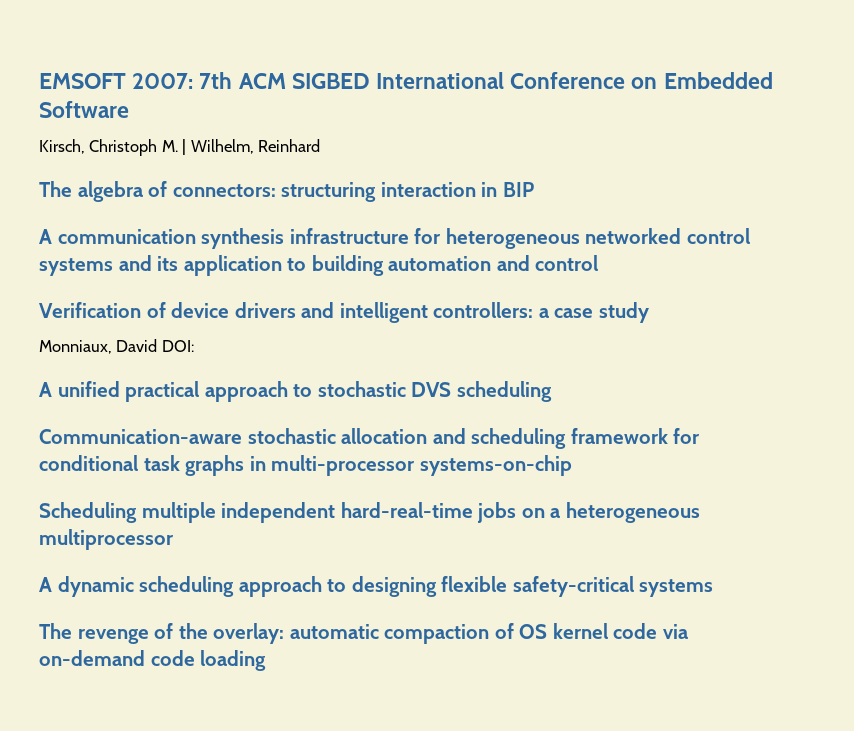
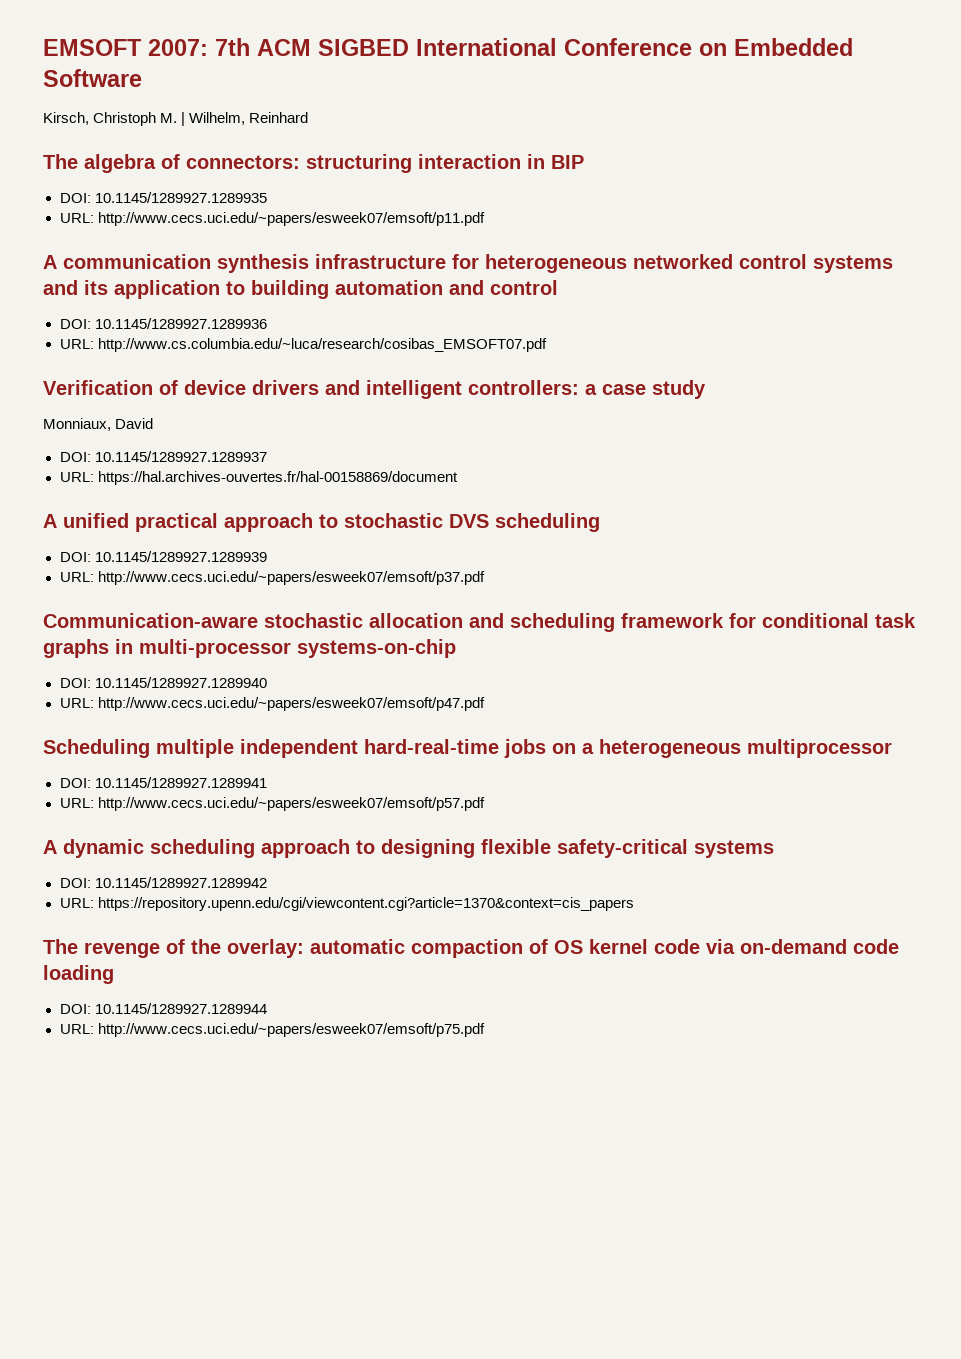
(534, 189) none -> [59,192,267,203] [59,212,485,226] // DOI: 10.1145/1289927.1289935 // URL: http://www.cecs.uci.edu/~papers/esweek07/emsoft/p11.pdf
(599, 263) none -> [59,318,267,329] [59,338,547,352] // DOI: 10.1145/1289927.1289936 // URL: http://www.cs.columbia.edu/~luca/research/cosibas_EMSOFT07.pdf
[161,340,194,352] DOI: -> [59,451,267,462] [59,471,458,485] // DOI: 10.1145/1289927.1289937 // URL: https://hal.archives-ouvertes.fr/hal-00158869/document
(552, 391) none -> [59,551,267,562] [59,571,485,585] // DOI: 10.1145/1289927.1289939 // URL: http://www.cecs.uci.edu/~papers/esweek07/emsoft/p37.pdf
(572, 465) none -> [59,677,267,688] [59,697,485,711] // DOI: 10.1145/1289927.1289940 // URL: http://www.cecs.uci.edu/~papers/esweek07/emsoft/p47.pdf
(174, 539) none -> [59,777,267,788] [59,797,485,811] // DOI: 10.1145/1289927.1289941 // URL: http://www.cecs.uci.edu/~papers/esweek07/emsoft/p57.pdf
(714, 588) none -> [59,877,267,888] [59,897,634,911] // DOI: 10.1145/1289927.1289942 // URL: https://repository.upenn.edu/cgi/viewcontent.cgi?article=1370&context=cis_papers
(267, 660) none -> [59,1003,267,1014] [59,1023,485,1037] // DOI: 10.1145/1289927.1289944 // URL: http://www.cecs.uci.edu/~papers/esweek07/emsoft/p75.pdf

